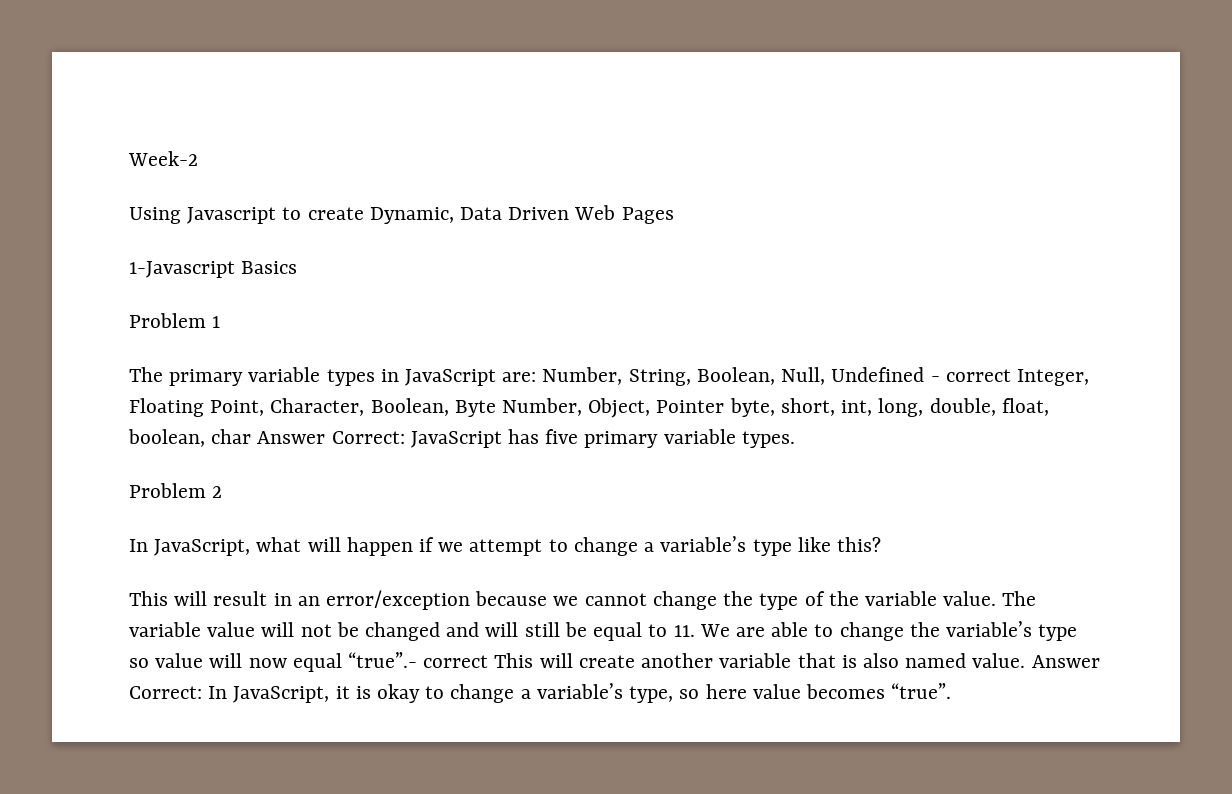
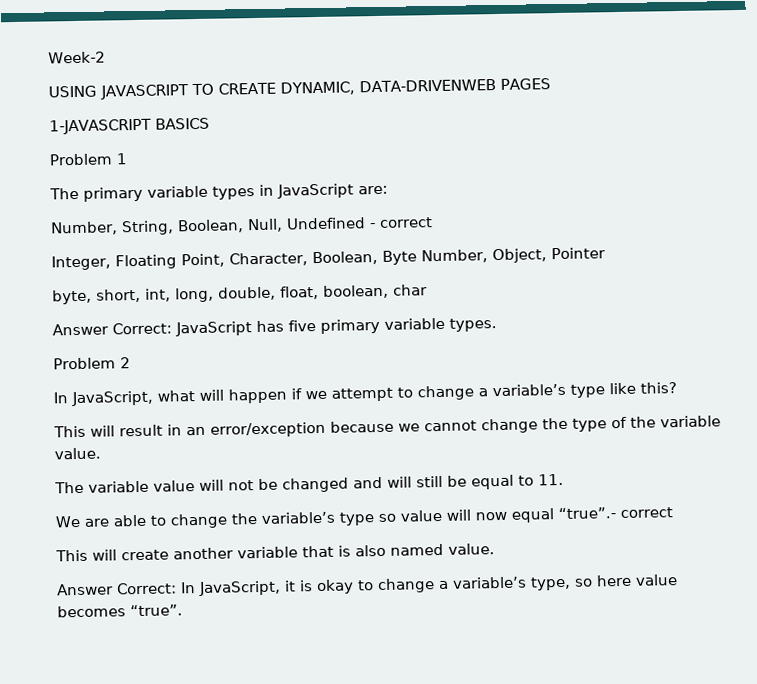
[129,205,674,224] [129,261,298,278] Using Javascript to create Dynamic, Data Driven Web Pages // 1-Javascript Basics -> [48,78,551,100] [49,117,210,135] USING JAVASCRIPT TO CREATE DYNAMIC, DATA-DRIVENWEB PAGES // 1-JAVASCRIPT BASICS
(537, 377) none -> (388, 190) //
(1011, 375) none -> (433, 222) //
(725, 406) none -> (606, 253) //
(252, 436) none -> (428, 290) //
(997, 598) none -> (101, 453) //
(695, 631) none -> (564, 479) //
(489, 661) none -> (673, 513) //
(1026, 660) none -> (495, 549) //

